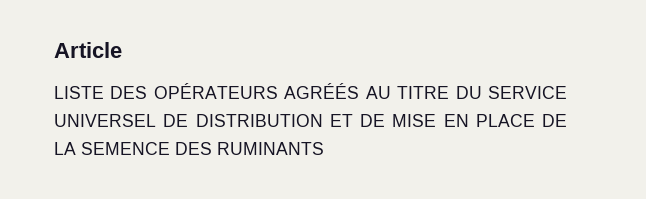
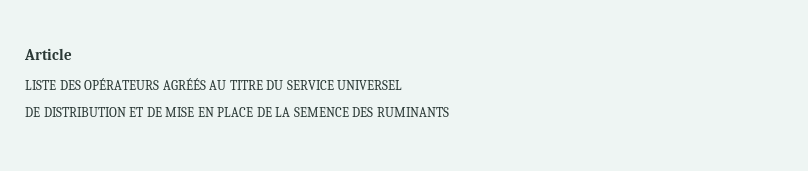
(156, 120) none -> (403, 85) //

